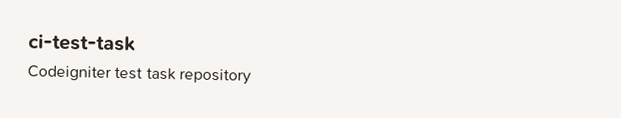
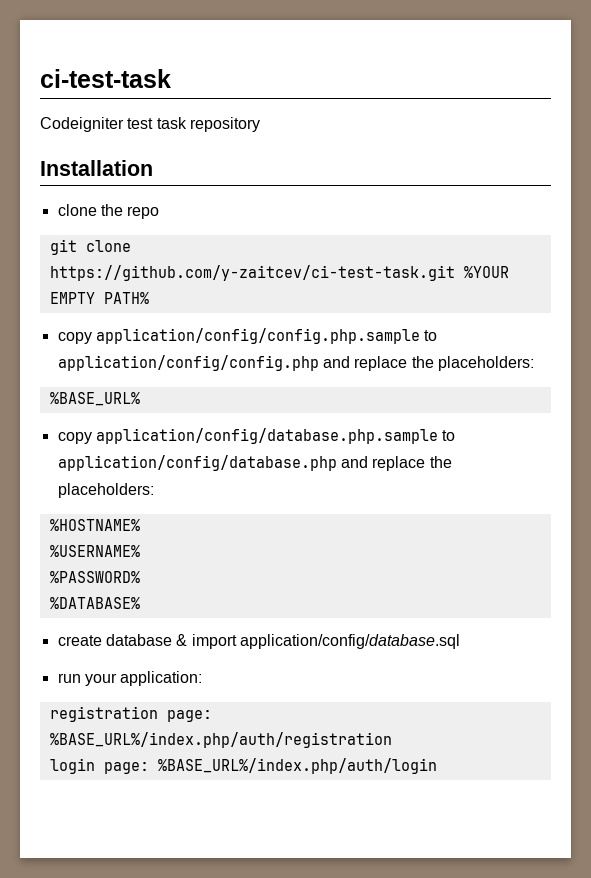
(251, 76) none -> [40,160,153,176] [57,204,160,219] [49,239,131,255] [49,265,509,281] [49,292,149,304] [57,328,438,344] [57,355,534,371] [49,392,140,406] [57,428,456,444] [57,455,452,471] [57,483,154,498] [49,519,140,531] [49,545,140,557] [49,571,140,583] [49,597,140,609] [57,634,460,649] [57,671,203,686] [49,706,212,722] [49,732,392,748] [49,758,437,774] // Installation // clone the repo // git clone https://github.com/y-zaitcev/ci-test-task.git %YOUR EMPTY PATH% // copy application/config/config.php.sample to application/config/config.php and replace the placeholders: // %BASE_URL% // copy application/config/database.php.sample to application/config/database.php and replace the placeholders: // %HOSTNAME% // %USERNAME% // %PASSWORD% // %DATABASE% // create database & import application/config/database.sql // run your application: // registration page: %BASE_URL%/index.php/auth/registration // login page: %BASE_URL%/index.php/auth/login

